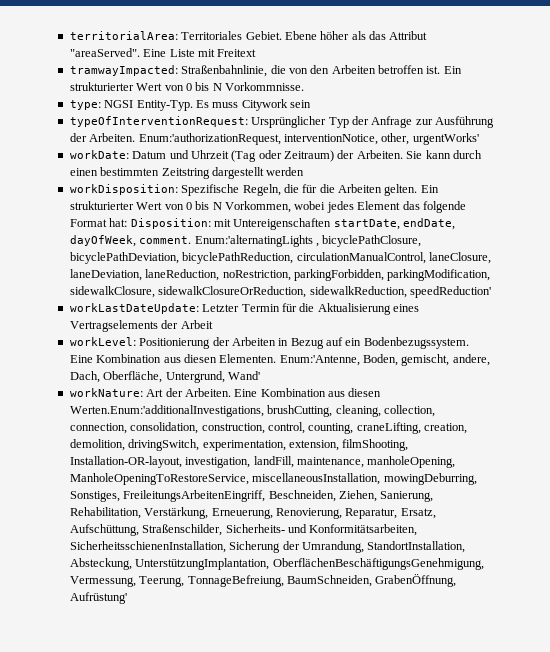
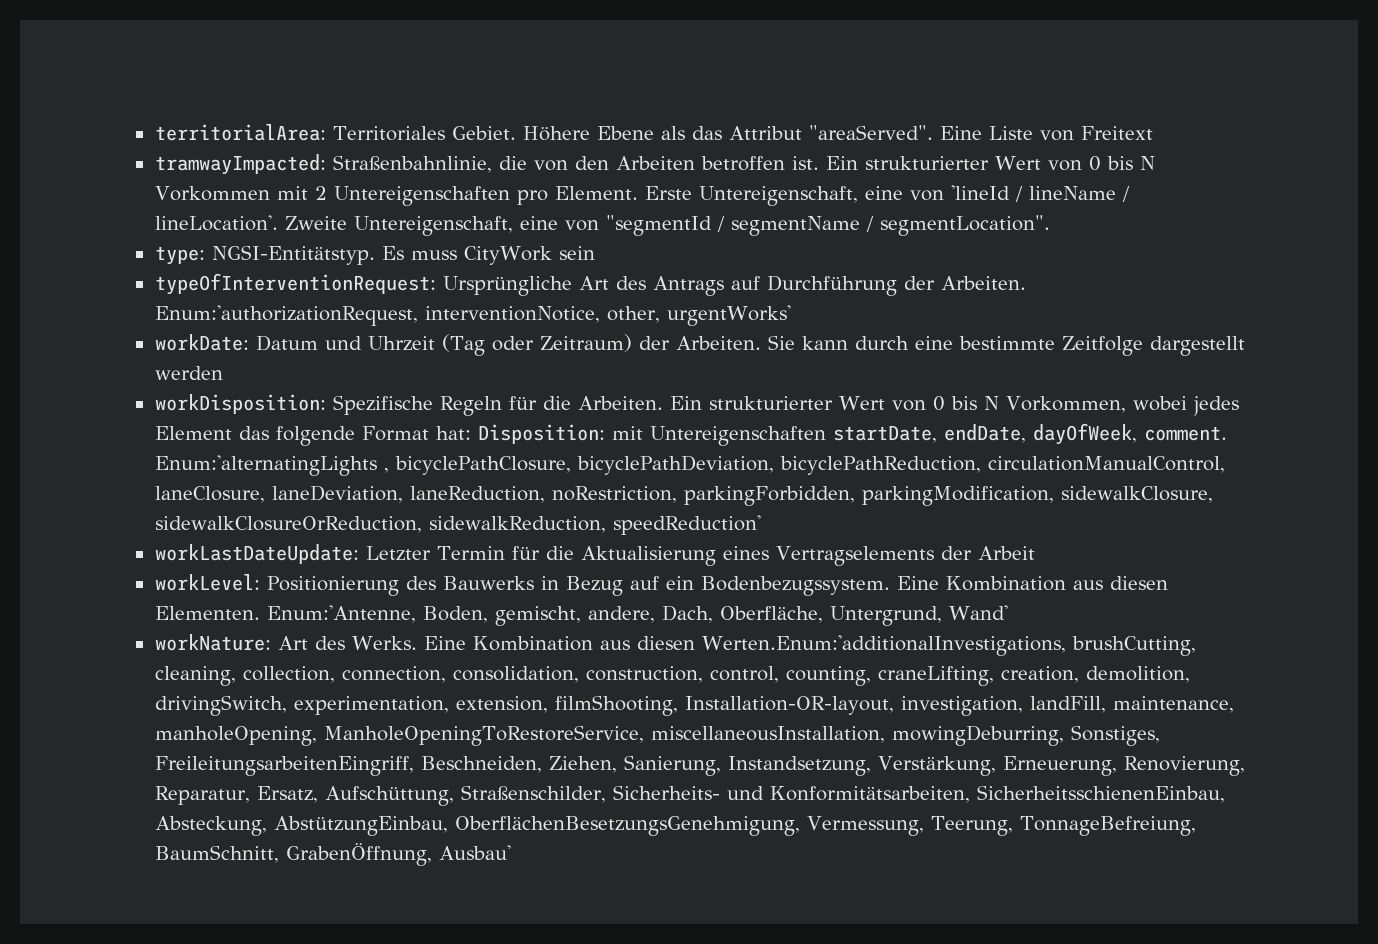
[284,31,350,40] Ebene höher -> [522,126,654,141] Höhere Ebene
[197,49,215,57] mit -> [1039,130,1074,141] von
[225,82,304,91] Vorkommnisse. -> [154,185,1130,206] [154,215,1050,236] Vorkommen mit 2 Untereigenschaften pro Element. Erste Untereigenschaft, eine von 'lineId / lineName / lineLocation'. Zweite Untereigenschaft, eine von "segmentId / segmentName / segmentLocation".
[104,100,193,111] NGSI Entity-Typ. -> [211,245,375,265] NGSI-Entitätstyp.
[241,99,288,111] Citywork -> [463,246,552,265] CityWork
[251,116,494,128] Ursprünglicher Typ der Anfrage zur Ausführung -> [442,275,897,296] Ursprüngliche Art des Antrags auf Durchführung
[69,167,210,179] einen bestimmten Zeitstring -> [914,336,1143,356] eine bestimmte Zeitfolge
[242,184,418,196] Regeln, die für die Arbeiten gelten. -> [439,396,663,416] Regeln für die Arbeiten.
[212,337,276,346] der Arbeiten -> [405,576,534,590] des Bauwerks
[165,388,231,397] der Arbeiten. -> [314,636,417,650] des Werks.
[123,490,266,502] FreileitungsArbeitenEingriff, -> [154,756,414,776] FreileitungsarbeitenEingriff,
[69,507,141,519] Rehabilitation, -> [727,756,871,776] Instandsetzung,
[69,541,466,553] [69,558,484,570] [69,574,457,587] [69,592,127,604] SicherheitsschienenInstallation, Sicherung der Umrandung, StandortInstallation, Absteckung, UnterstützungImplantation, OberflächenBeschäftigungsGenehmigung, Vermessung, Teerung, TonnageBefreiung, BaumSchneiden, GrabenÖffnung, Aufrüstung' -> [976,785,1225,803] [154,816,1196,836] [154,843,511,866] SicherheitsschienenEinbau, Absteckung, AbstützungEinbau, OberflächenBesetzungsGenehmigung, Vermessung, Teerung, TonnageBefreiung, BaumSchnitt, GrabenÖffnung, Ausbau'

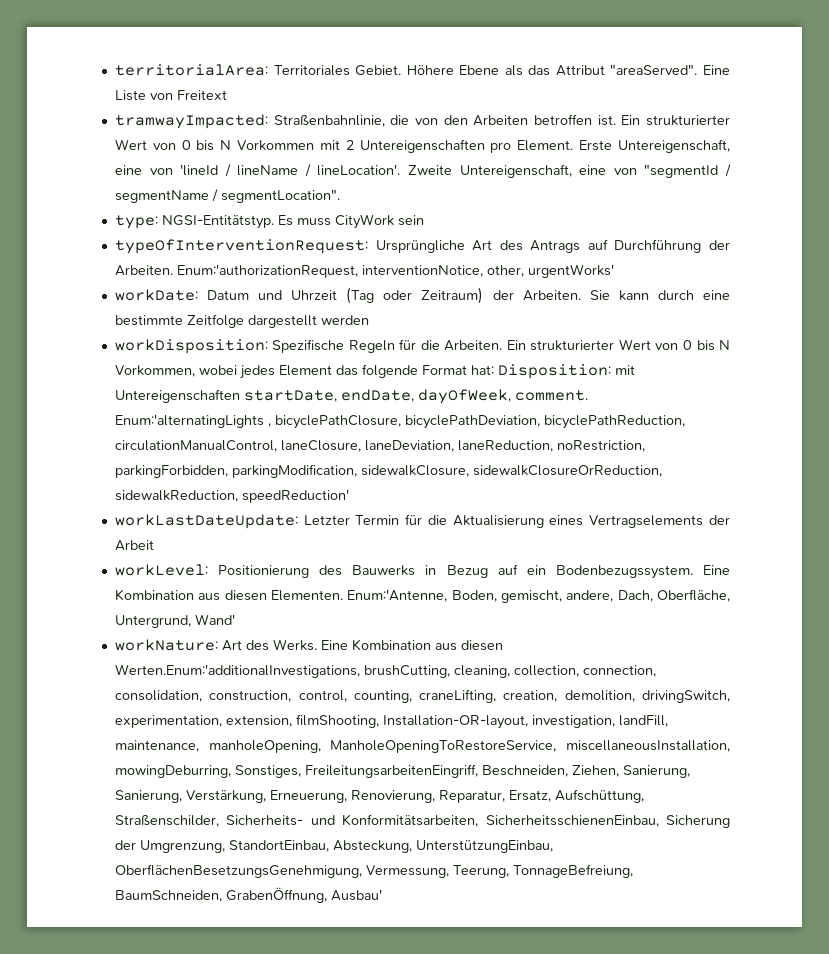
[727,756,871,776] Instandsetzung, -> [114,790,182,803] Sanierung,
[154,816,448,836] Absteckung, AbstützungEinbau, -> [665,815,730,828] [114,840,553,853] Sicherung der Umgrenzung, StandortEinbau, Absteckung, UnterstützungEinbau,
[154,845,279,863] BaumSchnitt, -> [114,890,222,902] BaumSchneiden,

